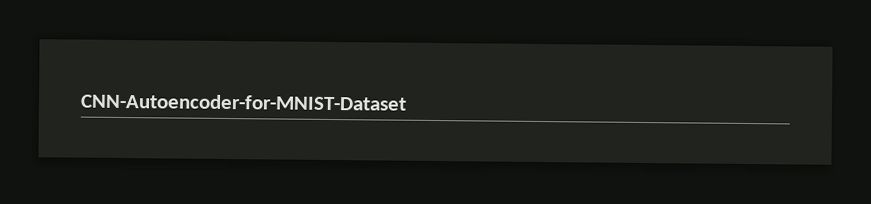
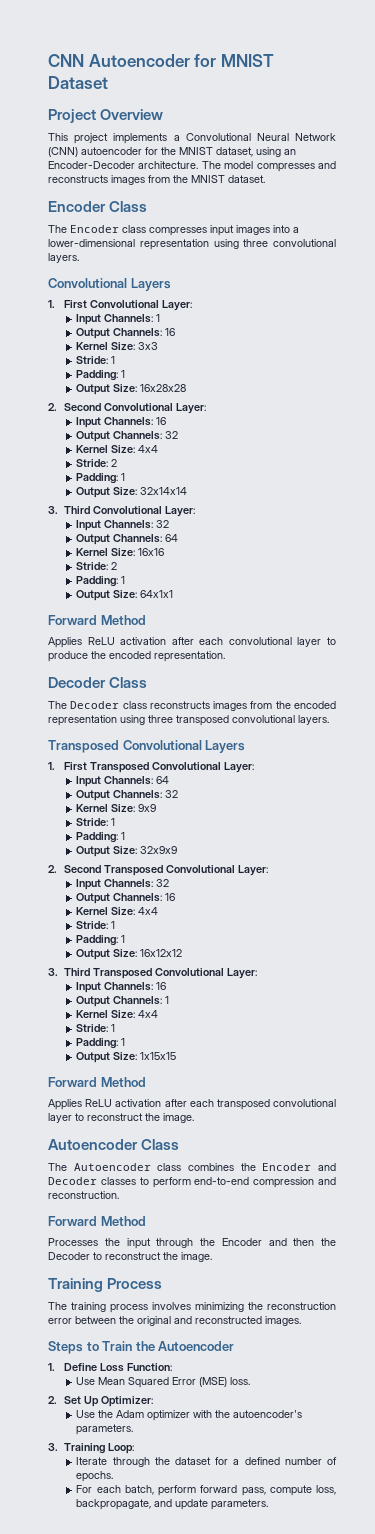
[80,93,407,111] CNN-Autoencoder-for-MNIST-Dataset -> [48,54,274,67] [48,76,108,89] [48,109,164,123] [48,133,336,144] [48,147,296,157] [48,161,336,172] [48,175,265,185] [48,201,148,212] [48,225,299,236] [48,239,336,250] [48,253,79,263] [48,278,171,291] [48,300,193,311] [76,314,161,325] [76,328,176,339] [76,342,159,350] [76,356,116,364] [76,370,126,381] [76,384,187,395] [48,403,207,414] [76,417,167,428] [76,431,179,442] [76,445,159,453] [76,459,118,467] [76,473,126,484] [76,487,188,498] [48,506,196,517] [76,520,170,531] [76,534,179,545] [76,548,165,556] [76,562,118,570] [76,576,126,587] [76,590,174,601] [48,615,146,625] [48,637,336,648] [48,651,225,662] [48,677,148,688] [48,701,336,711] [48,715,329,726] [48,740,246,753] [48,762,255,773] [76,776,170,787] [76,790,179,801] [76,804,157,812] [76,818,116,826] [76,832,126,843] [76,846,178,857] [48,865,269,876] [76,879,170,890] [76,893,176,904] [76,907,159,915] [76,921,116,929] [76,935,126,946] [76,949,183,960] [48,968,258,979] [76,982,167,993] [76,996,170,1007] [76,1010,159,1018] [76,1024,116,1032] [76,1038,126,1049] [76,1052,177,1063] [48,1077,146,1087] [48,1099,336,1110] [48,1113,194,1123] [48,1139,180,1150] [48,1163,336,1171] [48,1177,336,1188] [48,1191,119,1199] [48,1216,146,1226] [48,1238,336,1249] [48,1252,212,1262] [48,1278,163,1292] [48,1302,336,1313] [48,1316,301,1326] [48,1341,235,1354] [48,1363,173,1372] [76,1377,251,1388] [48,1396,154,1407] [76,1410,303,1421] [76,1424,134,1435] [48,1443,135,1454] [76,1457,337,1467] [76,1471,114,1482] [76,1485,336,1496] [76,1499,269,1510] CNN Autoencoder for MNIST Dataset // Project Overview // This project implements a Convolutional Neural Network (CNN) autoencoder for the MNIST dataset, using an Encoder-Decoder architecture. The model compresses and reconstructs images from the MNIST dataset. // Encoder Class // The Encoder class compresses input images into a lower-dimensional representation using three convolutional layers. // Convolutional Layers // 1. First Convolutional Layer: // Input Channels: 1 // Output Channels: 16 // Kernel Size: 3x3 // Stride: 1 // Padding: 1 // Output Size: 16x28x28 // 2. Second Convolutional Layer: // Input Channels: 16 // Output Channels: 32 // Kernel Size: 4x4 // Stride: 2 // Padding: 1 // Output Size: 32x14x14 // 3. Third Convolutional Layer: // Input Channels: 32 // Output Channels: 64 // Kernel Size: 16x16 // Stride: 2 // Padding: 1 // Output Size: 64x1x1 // Forward Method // Applies ReLU activation after each convolutional layer to produce the encoded representation. // Decoder Class // The Decoder class reconstructs images from the encoded representation using three transposed convolutional layers. // Transposed Convolutional Layers // 1. First Transposed Convolutional Layer: // Input Channels: 64 // Output Channels: 32 // Kernel Size: 9x9 // Stride: 1 // Padding: 1 // Output Size: 32x9x9 // 2. Second Transposed Convolutional Layer: // Input Channels: 32 // Output Channels: 16 // Kernel Size: 4x4 // Stride: 1 // Padding: 1 // Output Size: 16x12x12 // 3. Third Transposed Convolutional Layer: // Input Channels: 16 // Output Channels: 1 // Kernel Size: 4x4 // Stride: 1 // Padding: 1 // Output Size: 1x15x15 // Forward Method // Applies ReLU activation after each transposed convolutional layer to reconstruct the image. // Autoencoder Class // The Autoencoder class combines the Encoder and Decoder classes to perform end-to-end compression and reconstruction. // Forward Method // Processes the input through the Encoder and then the Decoder to reconstruct the image. // Training Process // The training process involves minimizing the reconstruction error between the original and reconstructed images. // Steps to Train the Autoencoder // 1. Define Loss Function: // Use Mean Squared Error (MSE) loss. // 2. Set Up Optimizer: // Use the Adam optimizer with the autoencoder's parameters. // 3. Training Loop: // Iterate through the dataset for a defined number of epochs. // For each batch, perform forward pass, compute loss, backpropagate, and update parameters.

